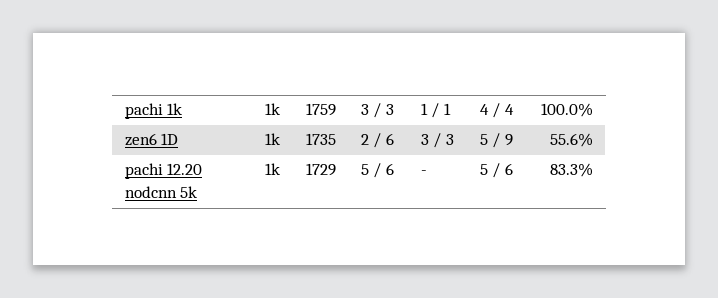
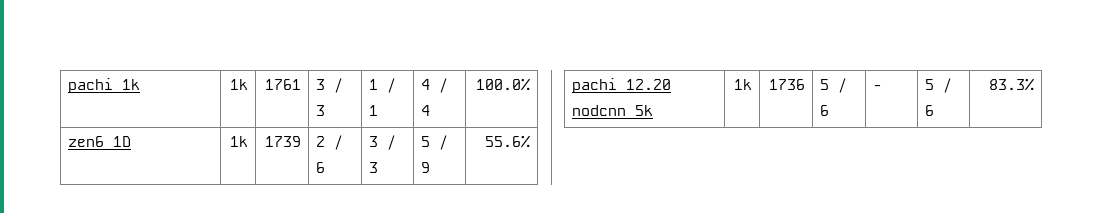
[306,103,337,116] 1759 -> [264,79,301,90] 1761
[306,133,337,145] 1735 -> [264,136,301,147] 1739
[306,163,337,176] 1729 -> [768,79,805,90] 1736

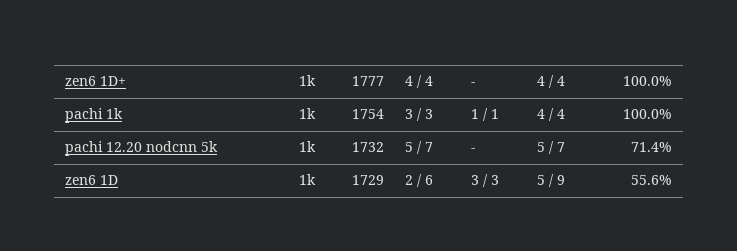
(68, 85) none -> [64,76,126,86] [299,75,317,86] [352,76,385,86] [404,75,433,88] [470,82,475,86] [536,75,565,88] [623,76,673,86] zen6 1D+ | 1k | 1777 | 4 / 4 | - | 4 / 4 | 100.0% //
[264,79,301,90] 1761 -> [352,109,385,119] 1754
(530, 84) none -> [64,141,218,156] [299,141,317,152] [352,142,385,152] [404,141,433,154] [470,148,475,152] [536,141,565,154] [631,142,673,152] // pachi 12.20 nodcnn 5k | 1k | 1732 | 5 / 7 | - | 5 / 7 | 71.4%
[264,136,301,147] 1739 -> [352,175,385,185] 1729
[572,78,672,93] [572,105,654,116] [733,79,752,90] [768,79,805,90] [820,78,848,93] [820,105,830,116] [873,85,883,90] [925,78,953,93] [925,105,935,116] [988,78,1034,91] // pachi 12.20 nodcnn 5k | 1k | 1736 | 5 / 6 | - | 5 / 6 | 83.3% -> (673, 180) none

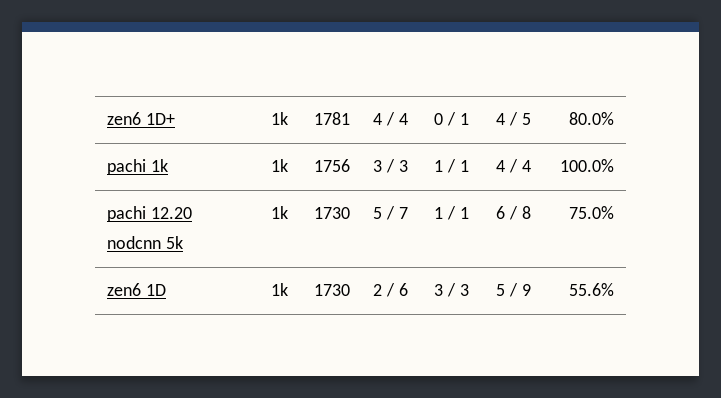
[352,76,385,86] [404,75,433,88] [470,82,475,86] [536,75,565,88] [623,76,673,86] 1777 | 4 / 4 | - | 4 / 4 | 100.0% -> [313,112,350,125] [373,112,409,126] [434,112,470,126] [496,112,532,126] [568,112,614,125] 1781 | 4 / 4 | 0 / 1 | 4 / 5 | 80.0%
[352,109,385,119] 1754 -> [313,159,350,172] 1756
[352,142,385,152] [404,141,433,154] [470,148,475,152] [536,141,565,154] [631,142,673,152] 1732 | 5 / 7 | - | 5 / 7 | 71.4% -> [313,207,350,219] [373,206,409,220] [434,206,470,220] [496,206,532,220] [568,206,614,219] 1730 | 5 / 7 | 1 / 1 | 6 / 8 | 75.0%
[352,175,385,185] 1729 -> [313,284,350,296] 1730

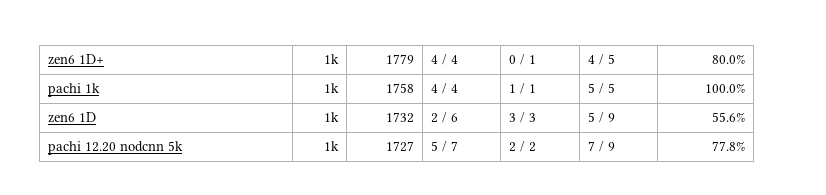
[313,112,350,125] 1781 -> [386,54,415,64] 1779
[313,159,350,172] [373,159,409,173] [434,159,470,173] [496,159,532,173] [559,159,614,172] [107,206,193,222] [107,236,184,249] [270,206,288,219] [313,207,350,219] [373,206,409,220] [434,206,470,220] [496,206,532,220] [568,206,614,219] 1756 | 3 / 3 | 1 / 1 | 4 / 4 | 100.0% // pachi 12.20 nodcnn 5k | 1k | 1730 | 5 / 7 | 1 / 1 | 6 / 8 | 75.0% -> [386,83,415,93] [430,83,458,94] [508,83,536,94] [587,83,615,94] [705,83,746,93] 1758 | 4 / 4 | 1 / 1 | 5 / 5 | 100.0%
[313,284,350,296] 1730 -> [386,112,415,123] 1732
(614, 289) none -> [47,141,183,155] [324,141,340,151] [386,141,415,152] [430,141,458,152] [508,141,536,152] [587,141,615,152] [712,141,746,151] // pachi 12.20 nodcnn 5k | 1k | 1727 | 5 / 7 | 2 / 2 | 7 / 9 | 77.8%

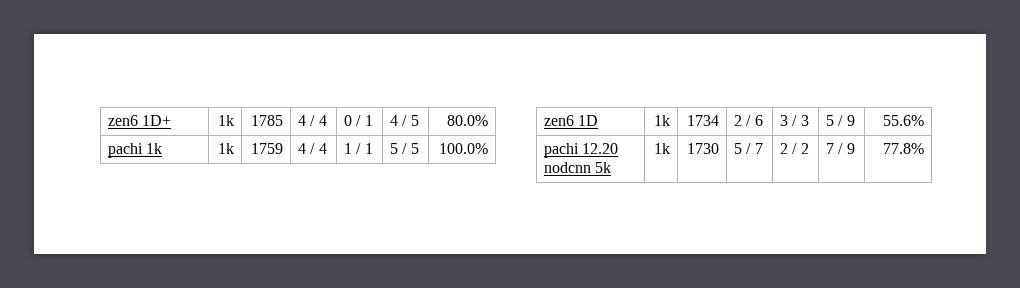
[386,54,415,64] 1779 -> [250,115,283,126] 1785
[386,83,415,93] 1758 -> [250,143,283,154] 1759
[386,112,415,123] 1732 -> [686,115,719,126] 1734
[386,141,415,152] 1727 -> [686,143,719,154] 1730

